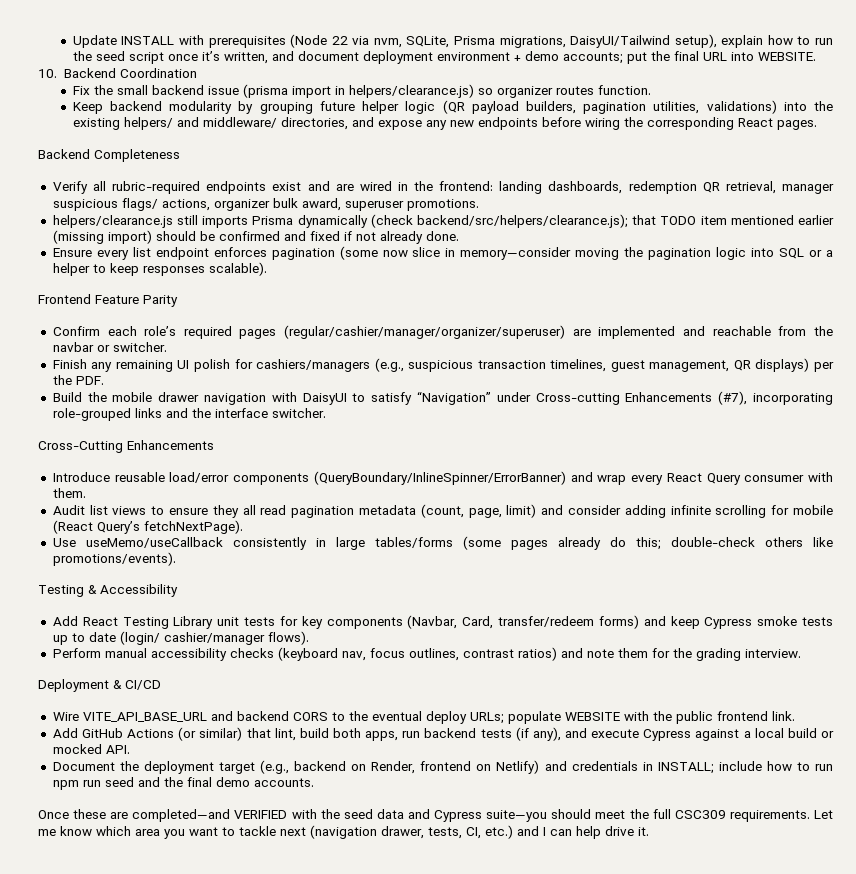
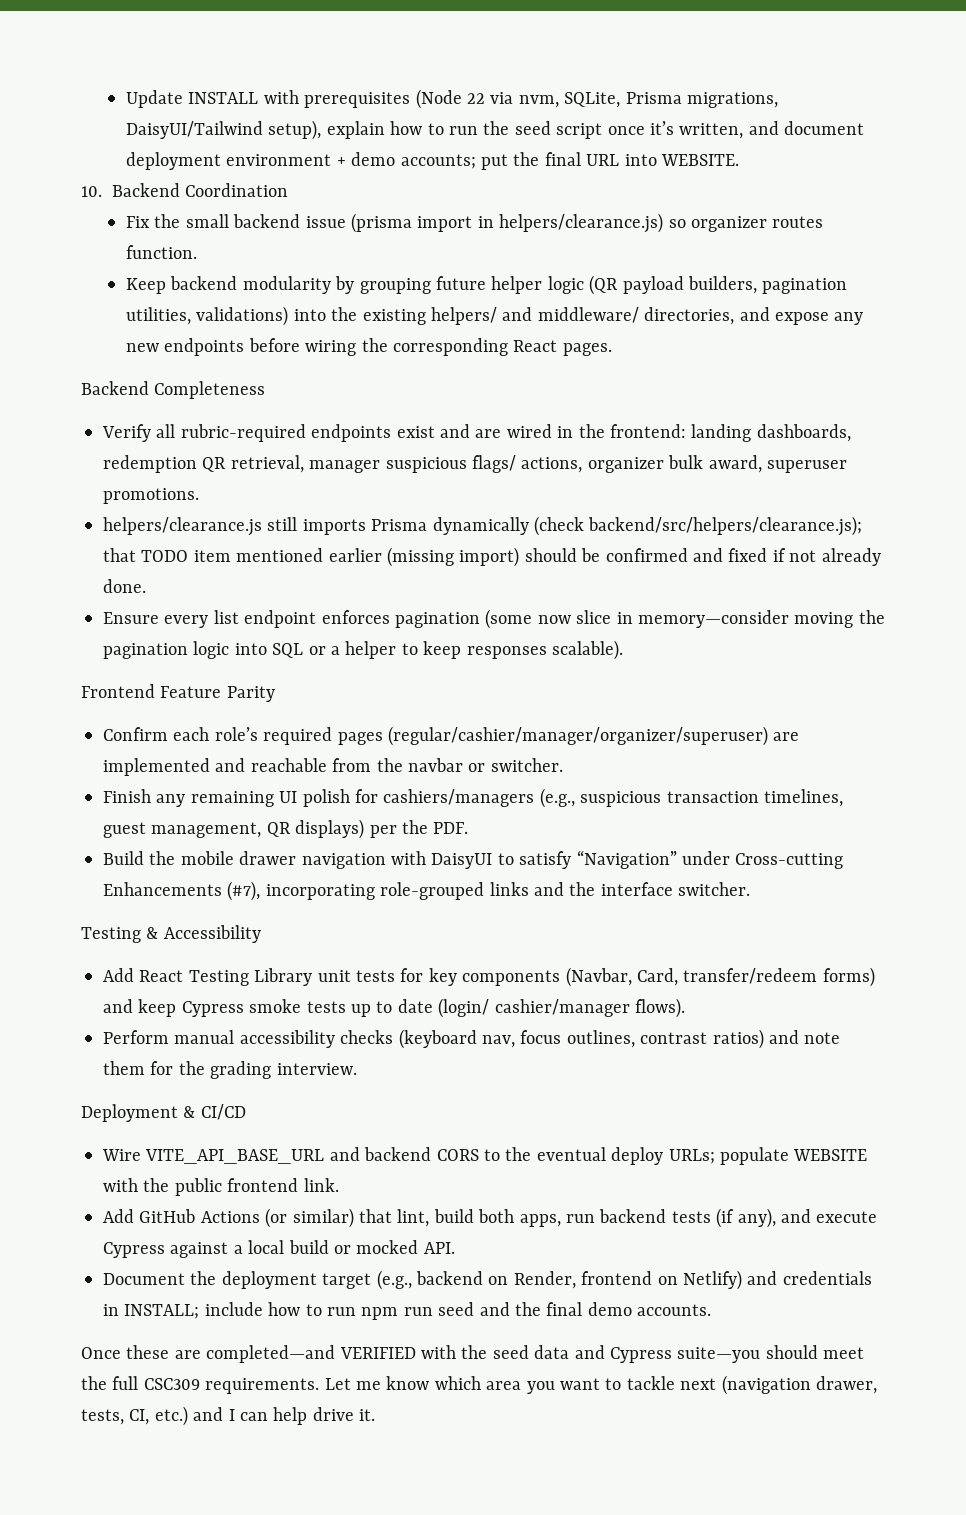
[38,440,214,453] [52,471,833,485] [52,488,86,498] [52,504,833,518] [52,520,243,534] [52,536,833,550] [52,552,176,566] // Cross-Cutting Enhancements // Introduce reusable load/error components (QueryBoundary/InlineSpinner/ErrorBanner) and wrap every React Query consumer with them. // Audit list views to ensure they all read pagination metadata (count, page, limit) and consider adding infinite scrolling for mobile (React Query’s fetchNextPage). // Use useMemo/useCallback consistently in large tables/forms (some pages already do this; double-check others like promotions/events). -> (751, 889) none

